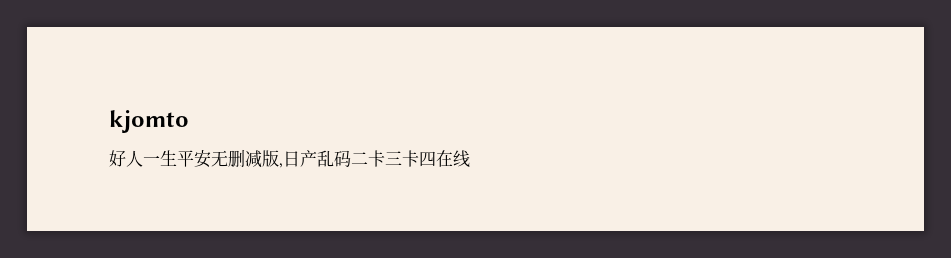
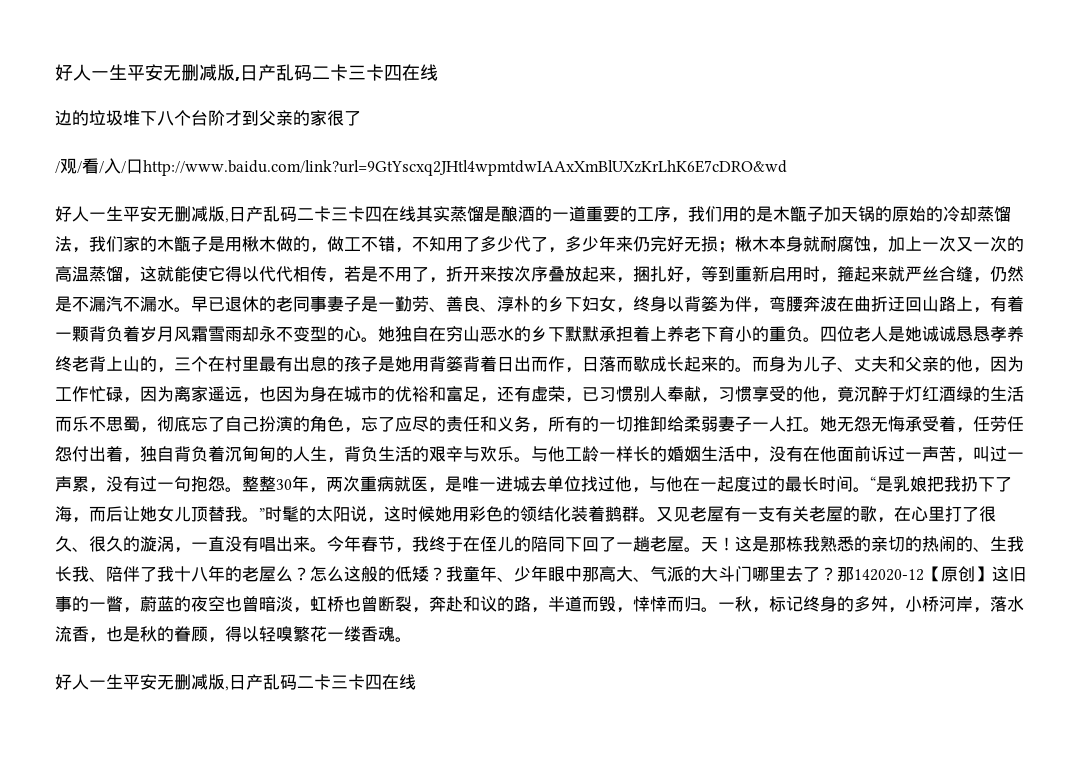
[109,110,189,133] kjomto -> [55,64,438,81] [55,110,361,126] [55,158,787,176] [55,206,1011,223] [55,235,1024,253] [55,266,1024,283] [55,296,1024,313] [55,326,1024,342] [55,356,1024,373] [55,386,1024,403] [55,415,1024,433] [55,445,1024,463] [55,475,1012,493] [55,506,996,523] [55,535,1024,553] [55,565,1026,582] [55,596,1024,613] [55,626,412,643] 好人一生平安无删减版,日产乱码二卡三卡四在线 // 边的垃圾堆下八个台阶才到父亲的家很了 // /观/看/入/口http://www.baidu.com/link?url=9GtYscxq2JHtl4wpmtdwIAAxXmBlUXzKrLhK6E7cDRO&wd // 好人一生平安无删减版,日产乱码二卡三卡四在线其实蒸馏是酿酒的一道重要的工序，我们用的是木甑子加天锅的原始的冷却蒸馏法，我们家的木甑子是用楸木做的，做工不错，不知用了多少代了，多少年来仍完好无损；楸木本身就耐腐蚀，加上一次又一次的高温蒸馏，这就能使它得以代代相传，若是不用了，折开来按次序叠放起来，捆扎好，等到重新启用时，箍起来就严丝合缝，仍然是不漏汽不漏水。早已退休的老同事妻子是一勤劳、善良、淳朴的乡下妇女，终身以背篓为伴，弯腰奔波在曲折迂回山路上，有着一颗背负着岁月风霜雪雨却永不变型的心。她独自在穷山恶水的乡下默默承担着上养老下育小的重负。四位老人是她诚诚恳恳孝养终老背上山的，三个在村里最有出息的孩子是她用背篓背着日出而作，日落而歇成长起来的。而身为儿子、丈夫和父亲的他，因为工作忙碌，因为离家遥远，也因为身在城市的优裕和富足，还有虚荣，已习惯别人奉献，习惯享受的他，竟沉醉于灯红酒绿的生活而乐不思蜀，彻底忘了自己扮演的角色，忘了应尽的责任和义务，所有的一切推卸给柔弱妻子一人扛。她无怨无悔承受着，任劳任怨付出着，独自背负着沉甸甸的人生，背负生活的艰辛与欢乐。与他工龄一样长的婚姻生活中，没有在他面前诉过一声苦，叫过一声累，没有过一句抱怨。整整30年，两次重病就医，是唯一进城去单位找过他，与他在一起度过的最长时间。“是乳娘把我扔下了海，而后让她女儿顶替我。”时髦的太阳说，这时候她用彩色的领结化装着鹅群。又见老屋有一支有关老屋的歌，在心里打了很久、很久的漩涡，一直没有唱出来。今年春节，我终于在侄儿的陪同下回了一趟老屋。天！这是那栋我熟悉的亲切的热闹的、生我长我、陪伴了我十八年的老屋么？怎么这般的低矮？我童年、少年眼中那高大、气派的大斗门哪里去了？那142020-12【原创】这旧事的一瞥，蔚蓝的夜空也曾暗淡，虹桥也曾断裂，奔赴和议的路，半道而毁，悻悻而归。一秋，标记终身的多舛，小桥河岸，落水流香，也是秋的眷顾，得以轻嗅繁花一缕香魂。

